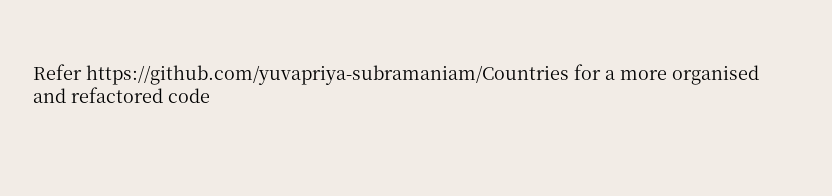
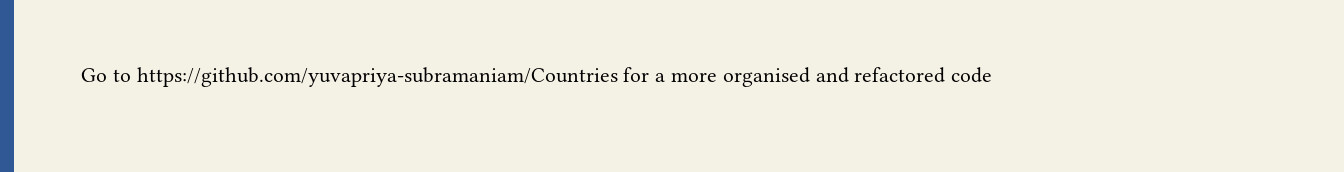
[33,64,82,80] Refer -> [81,68,131,82] Go to

